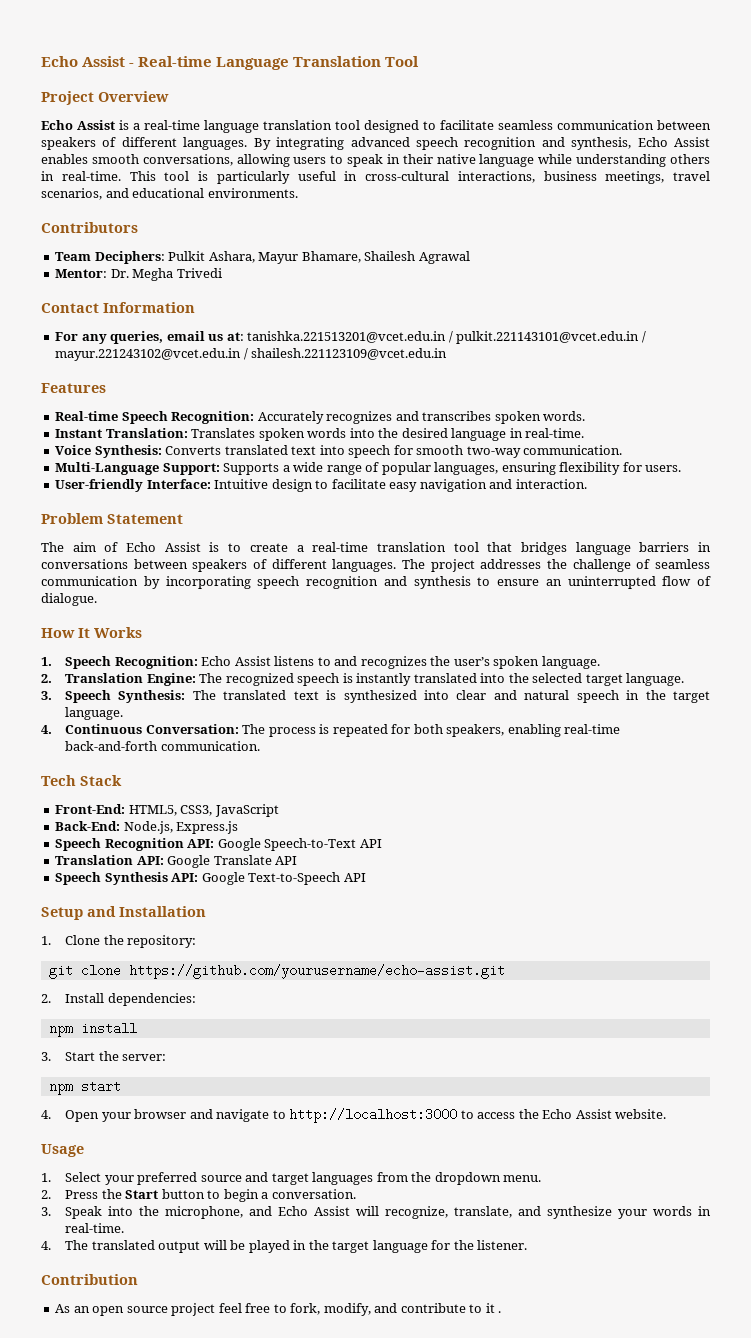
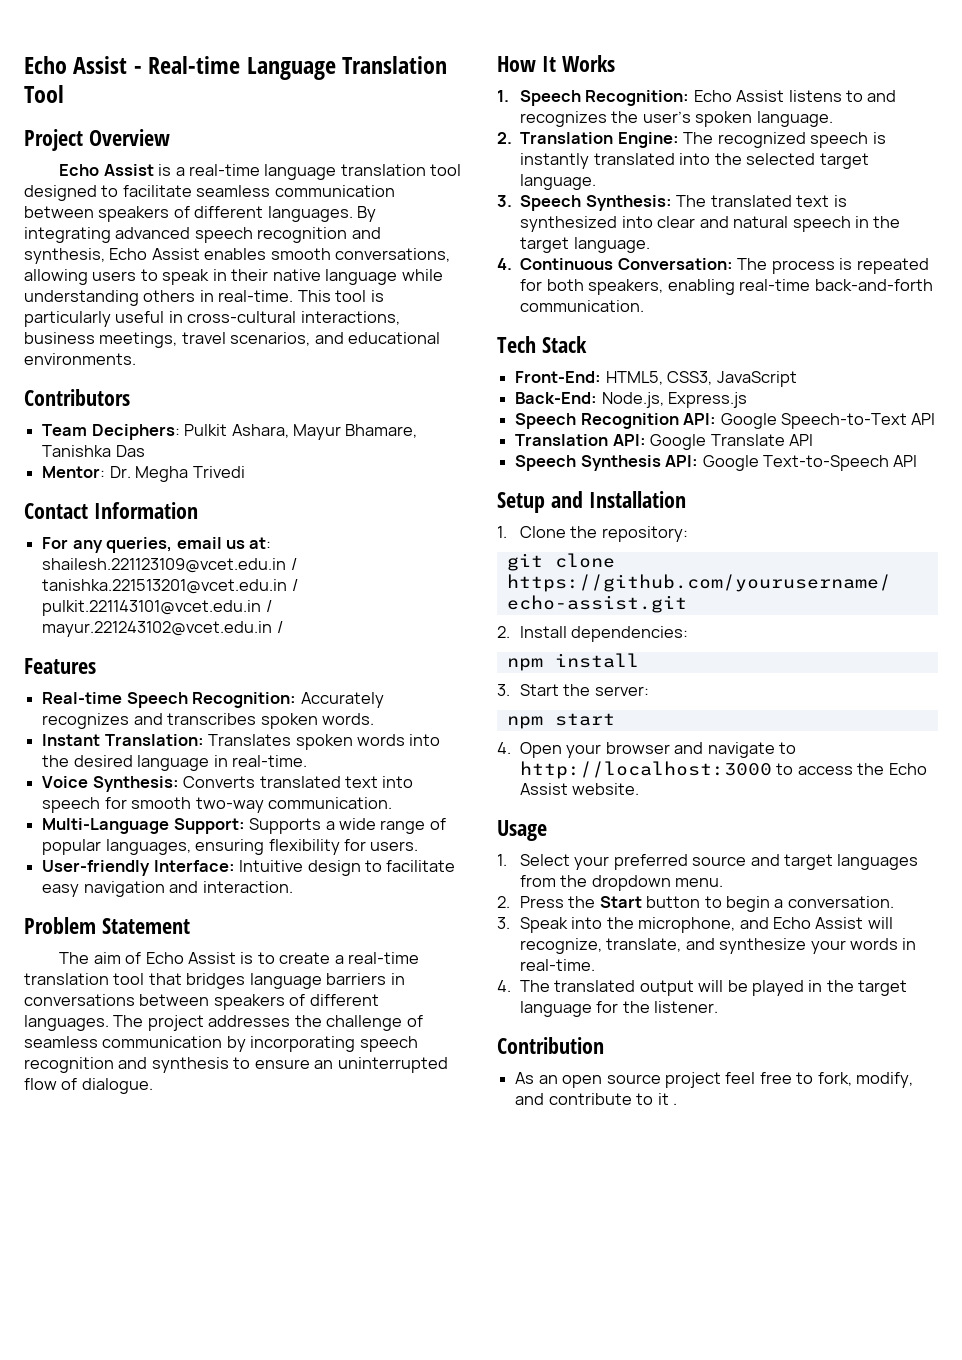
[364,251,470,264] Shailesh Agrawal -> [42,445,145,457] Tanishka Das
(244, 336) none -> [42,558,297,573] shailesh.221123109@vcet.edu.in /
[251,348,448,360] shailesh.221123109@vcet.edu.in -> (283, 627) none

